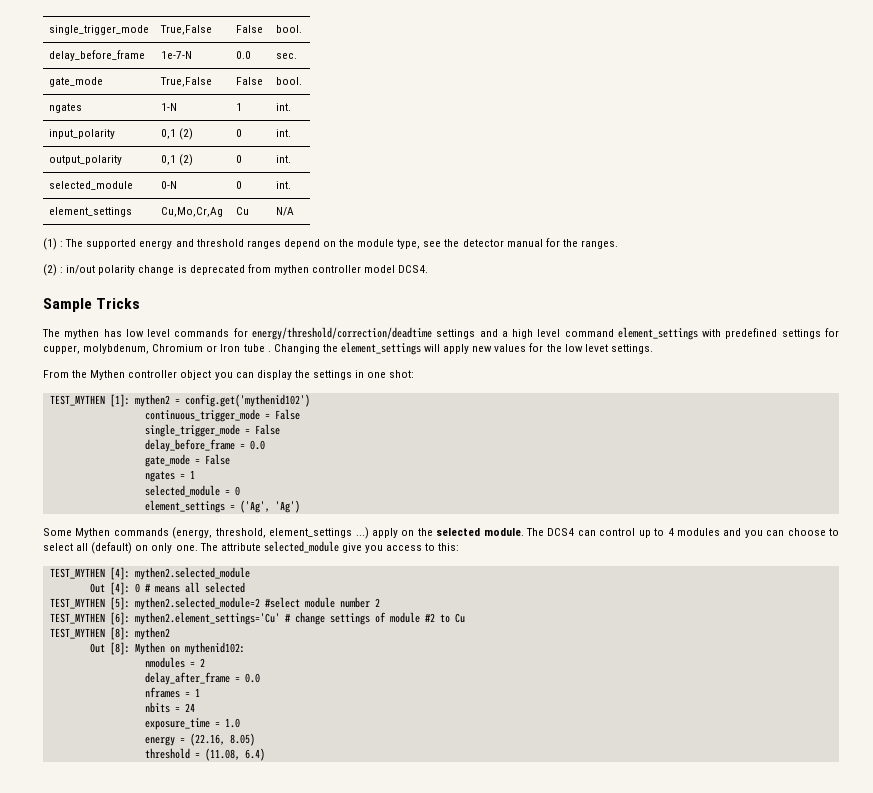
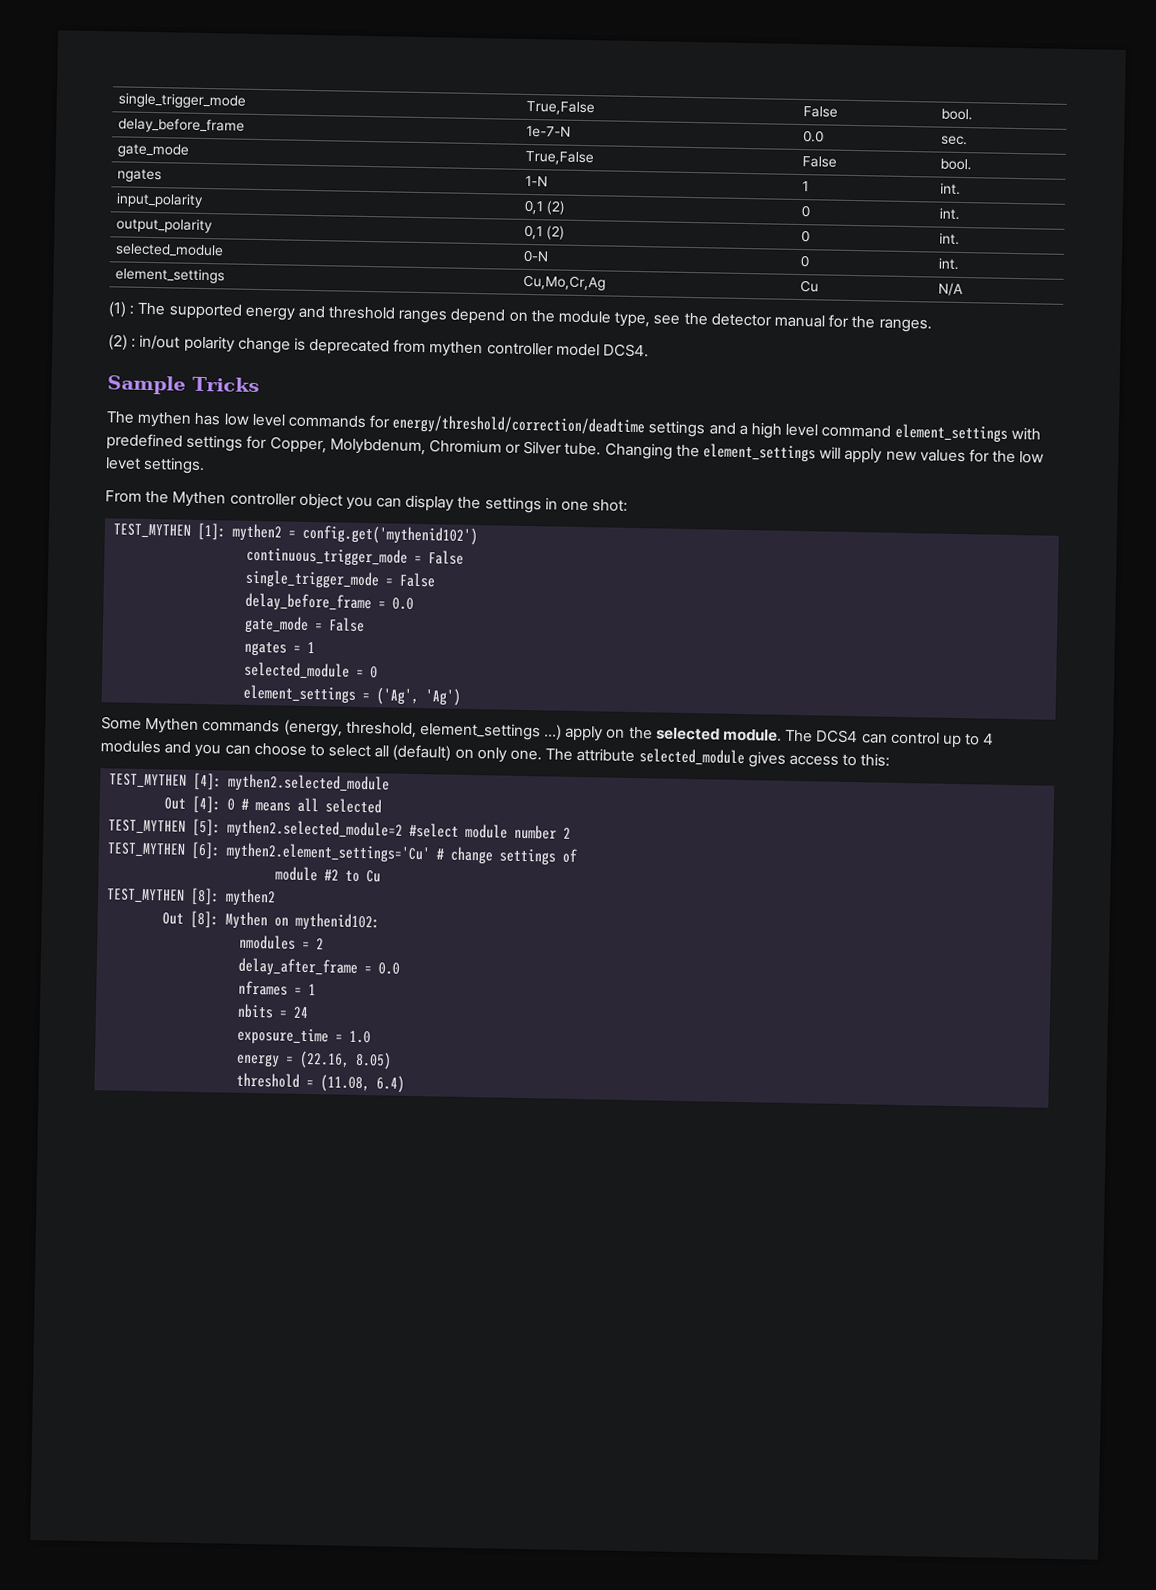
[43,344,271,354] cupper, molybdenum, Chromium or Iron tube . -> [269,436,602,456] Copper, Molybdenum, Chromium or Silver tube.
[341,543,384,553] give you -> [747,751,786,768] gives
(386, 617) none -> (579, 856) //

